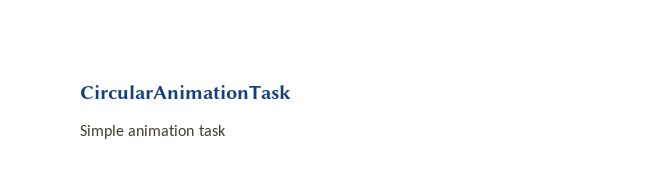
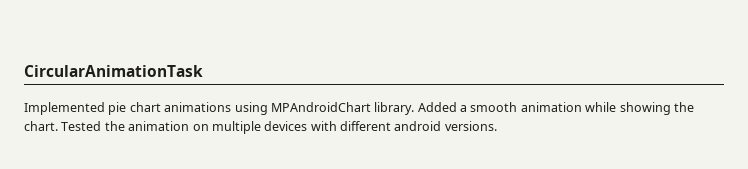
[80,125,226,139] Simple animation task -> [24,102,694,115] [24,121,497,134] Implemented pie chart animations using MPAndroidChart library. Added a smooth animation while showing the chart. Tested the animation on multiple devices with different android versions.

